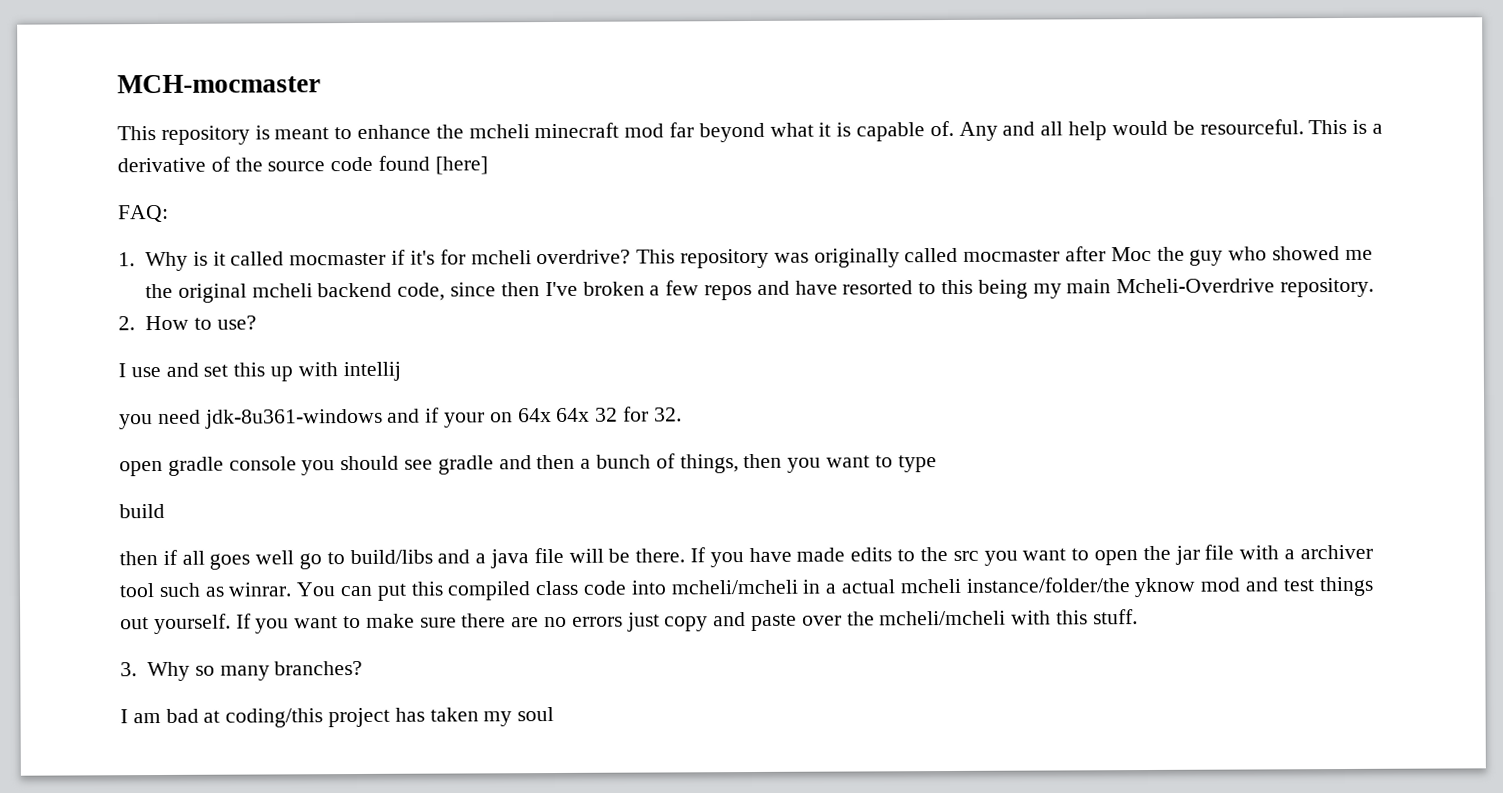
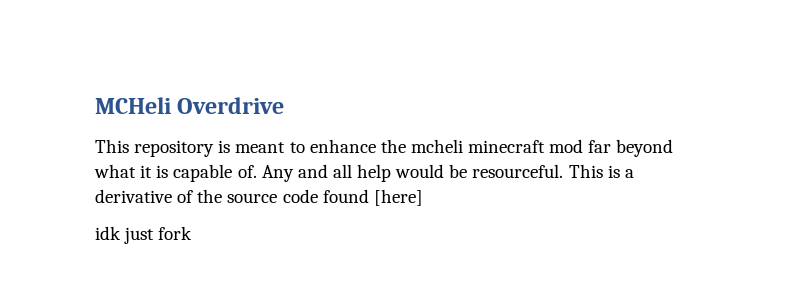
[117,74,321,94] MCH-mocmaster -> [95,97,285,114] MCHeli Overdrive
[118,204,169,223] [118,246,1373,272] [145,277,1374,303] [118,315,257,331] [118,361,401,382] [119,406,682,430] [119,453,937,477] [119,503,165,519] [119,544,1373,570] [119,576,1374,601] [120,609,1138,635] [120,660,364,682] [120,707,555,728] FAQ: // 1. Why is it called mocmaster if it's for mcheli overdrive? This repository was originally called mocmaster after Moc the guy who showed me the original mcheli backend code, since then I've broken a few repos and have resorted to this being my main Mcheli-Overdrive repository. // 2. How to use? // I use and set this up with intellij // you need jdk-8u361-windows and if your on 64x 64x 32 for 32. // open gradle console you should see gradle and then a bunch of things, then you want to type // build // then if all goes well go to build/libs and a java file will be there. If you have made edits to the src you want to open the jar file with a archiver tool such as winrar. You can put this compiled class code into mcheli/mcheli in a actual mcheli instance/folder/the yknow mod and test things out yourself. If you want to make sure there are no errors just copy and paste over the mcheli/mcheli with this stuff. // 3. Why so many branches? // I am bad at coding/this project has taken my soul -> [95,226,193,244] idk just fork

